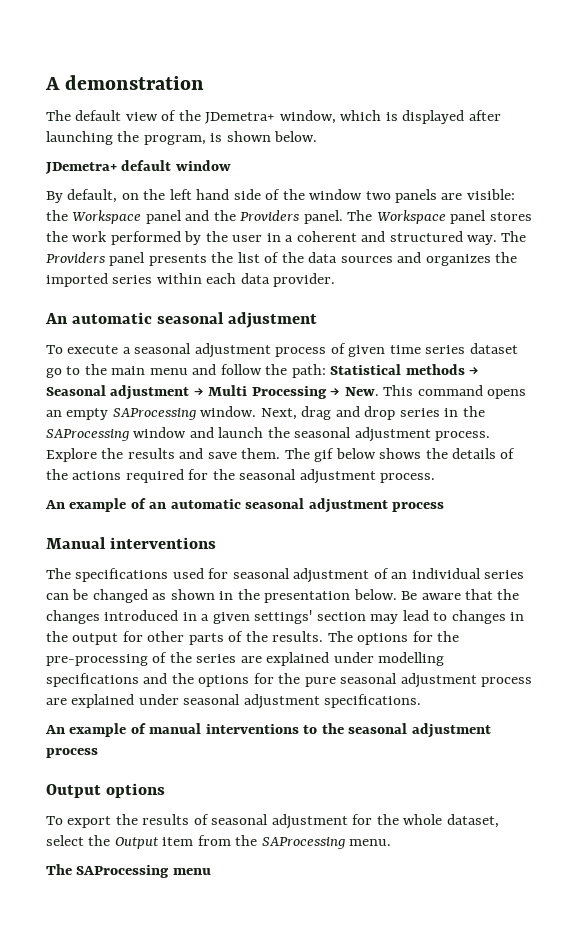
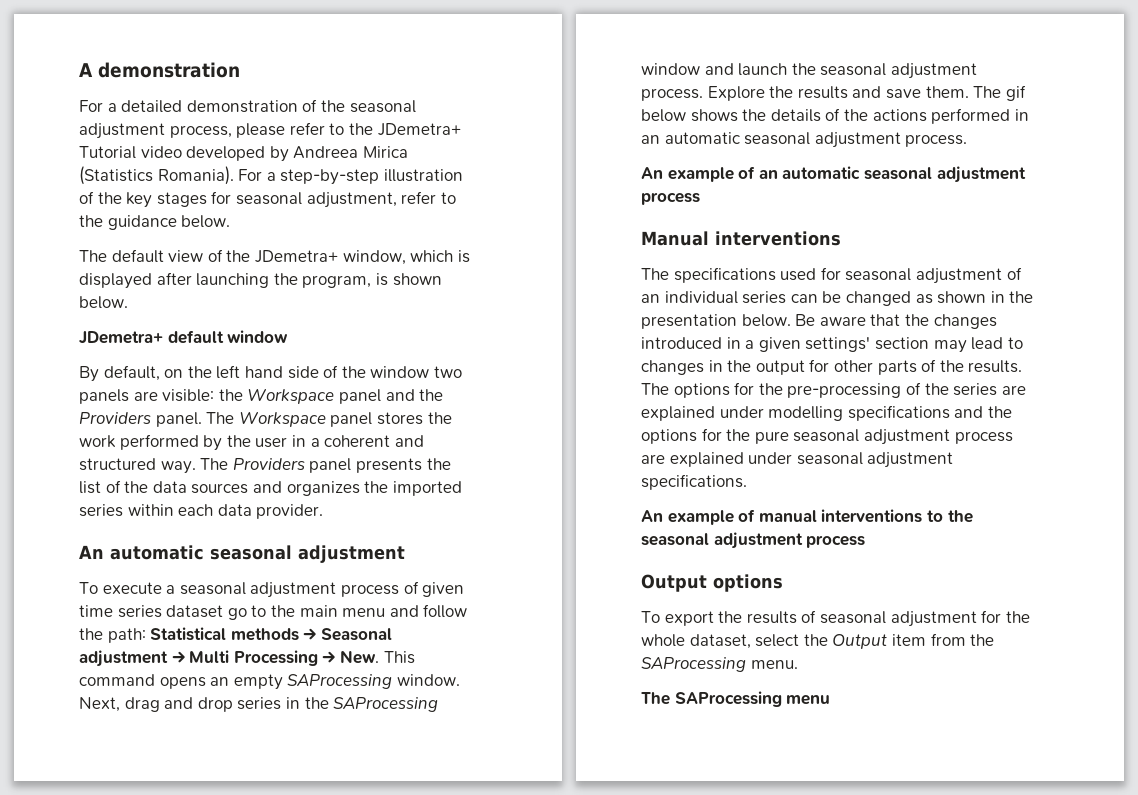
(205, 82) none -> [79,99,416,113] [79,122,461,139] [79,146,408,162] [79,166,463,185] [79,191,456,208] [79,215,231,230] // For a detailed demonstration of the seasonal adjustment process, please refer to the JDemetra+ Tutorial video developed by Andreea Mirica (Statistics Romania). For a step-by-step illustration of the key stages for seasonal adjustment, refer to the guidance below.
[125,469,235,483] required for the -> [931,108,1029,124] [641,132,740,144] performed in an automatic

